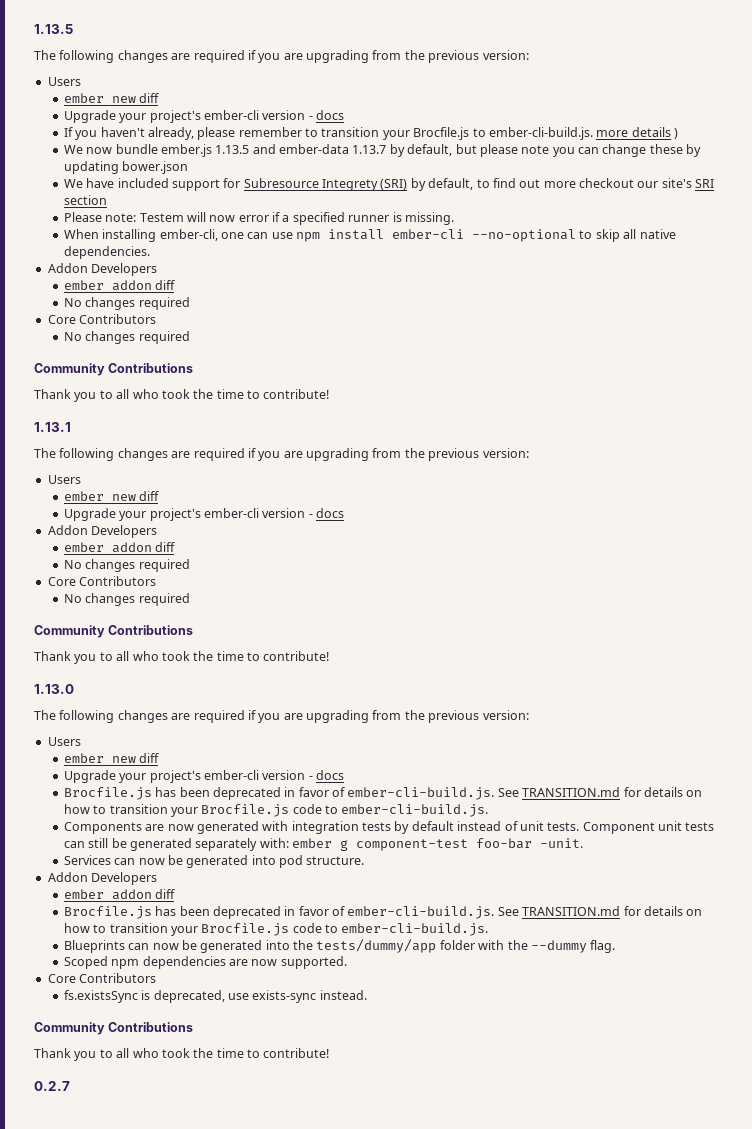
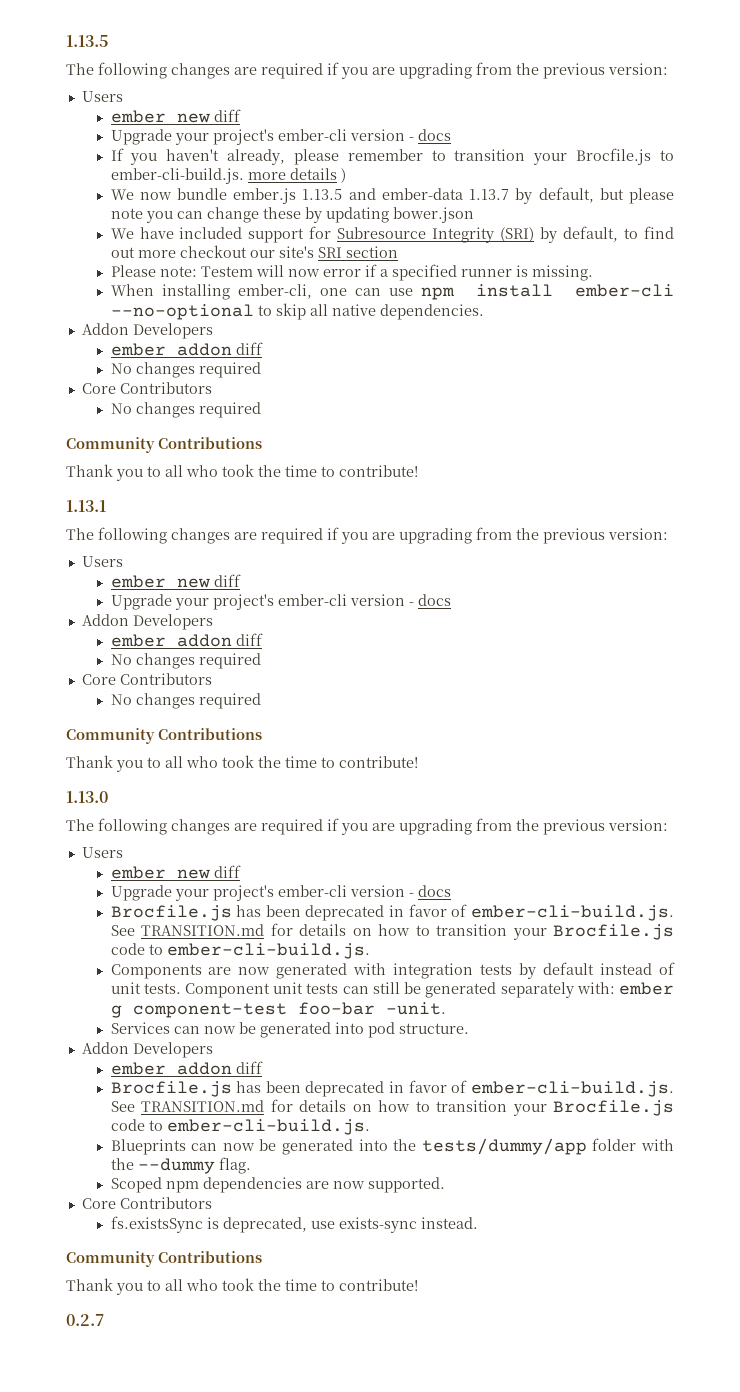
[322,179,379,191] Integrety -> [432,227,495,243] Integrity

